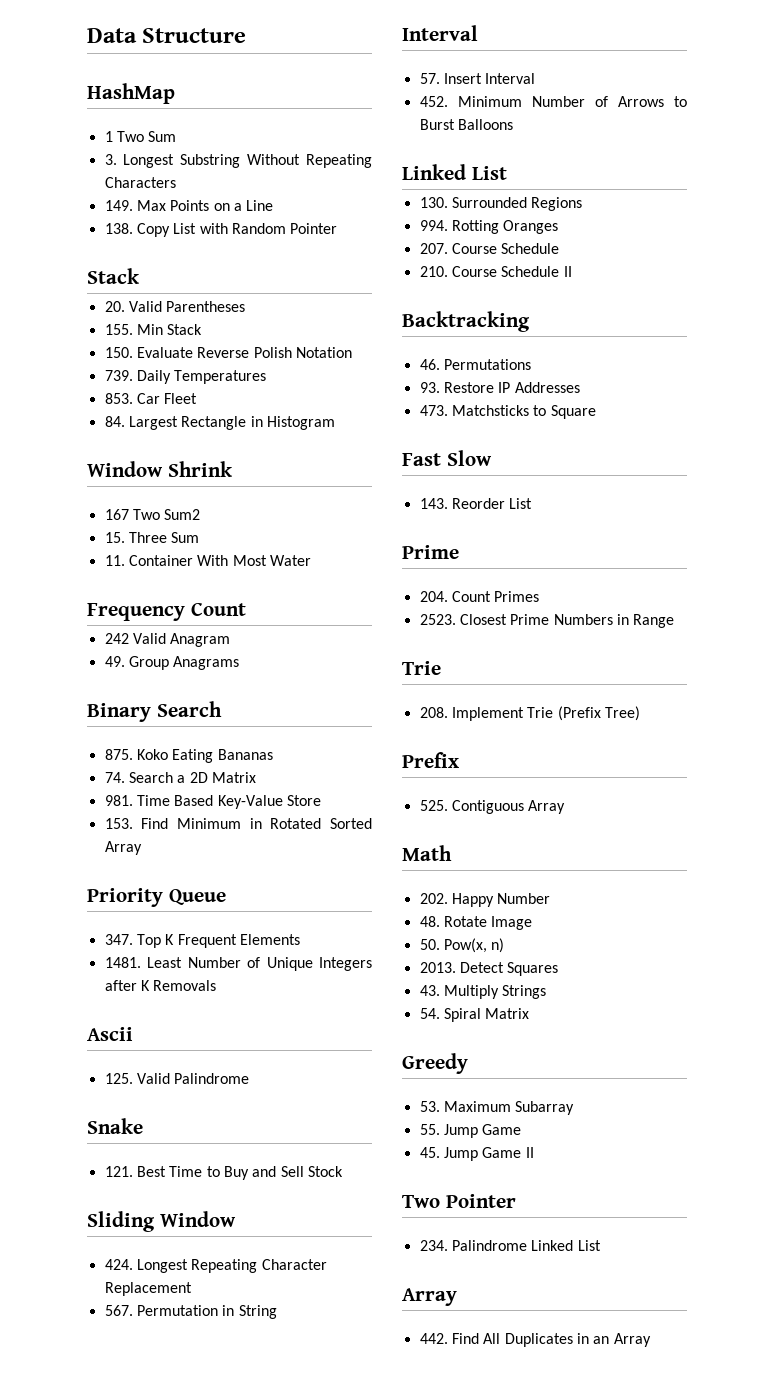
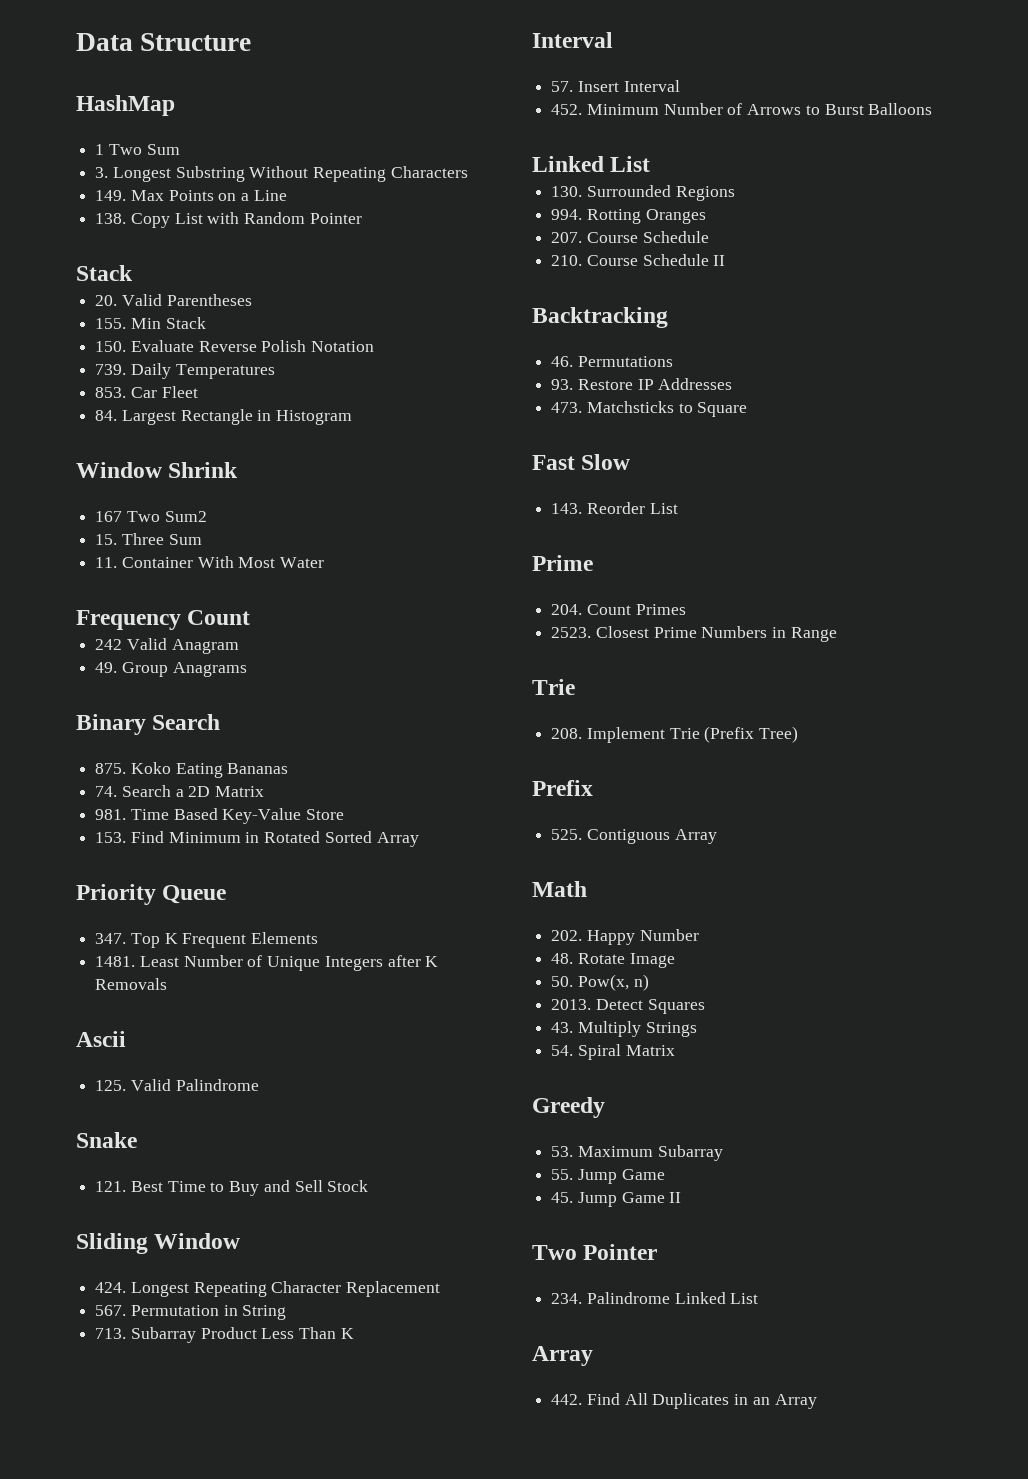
(277, 1312) none -> [95,1327,354,1343] // 713. Subarray Product Less Than K

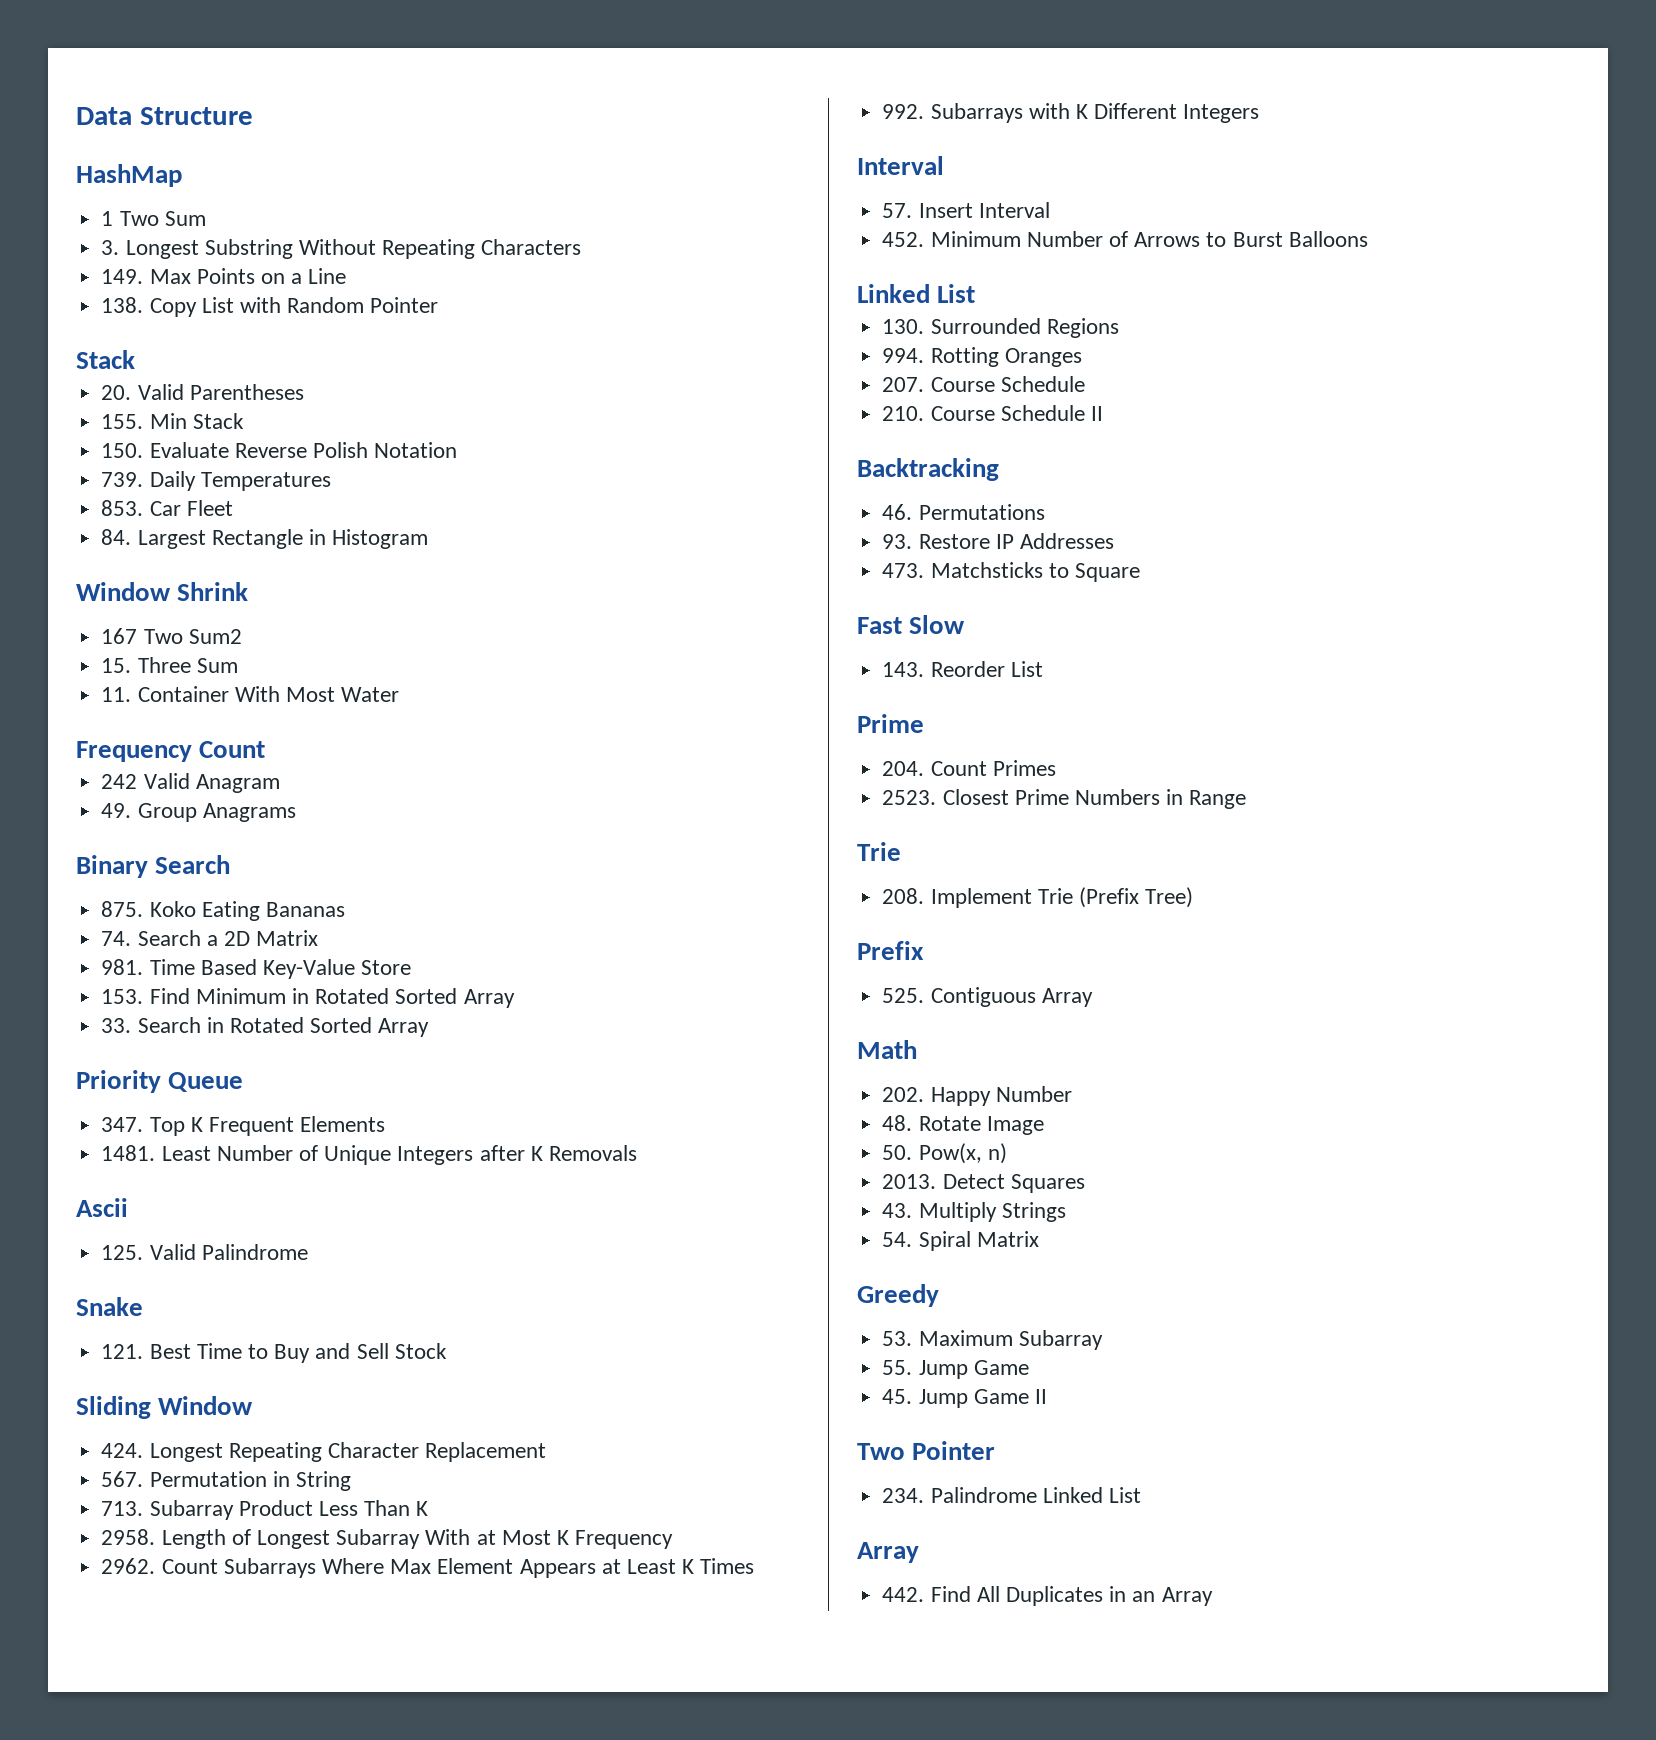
(419, 839) none -> [101,1017,430,1037] // 33. Search in Rotated Sorted Array
(354, 1333) none -> [101,1529,674,1549] [101,1558,755,1578] [882,103,1260,123] // 2958. Length of Longest Subarray With at Most K Frequency // 2962. Count Subarrays Where Max Element Appears at Least K Times // 992. Subarrays with K Different Integers

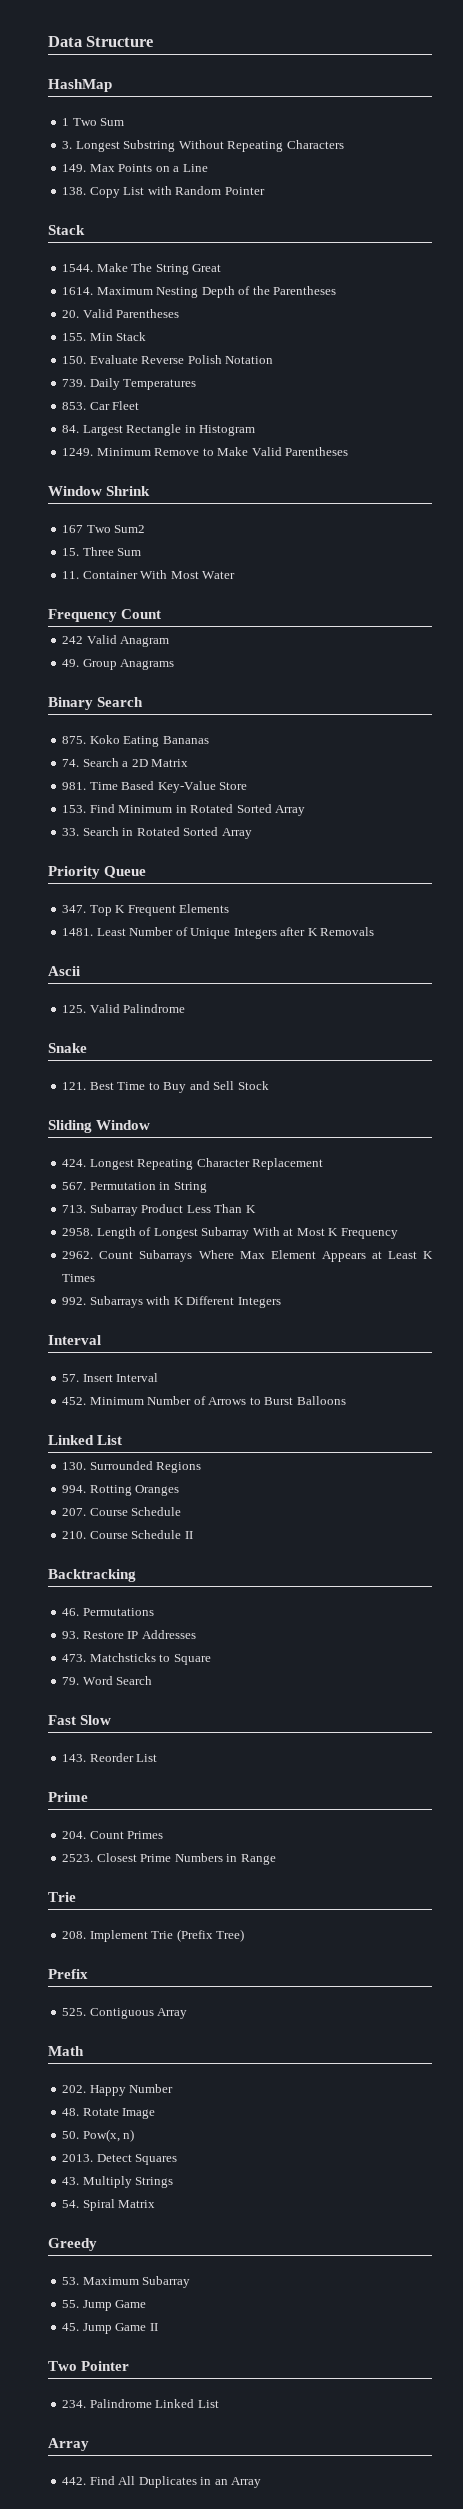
(135, 359) none -> [62,263,222,275] [62,286,337,298] // 1544. Make The String Great // 1614. Maximum Nesting Depth of the Parentheses
(429, 539) none -> [62,447,349,456] // 1249. Minimum Remove to Make Valid Parentheses
(1140, 572) none -> [62,1676,153,1685] // 79. Word Search

